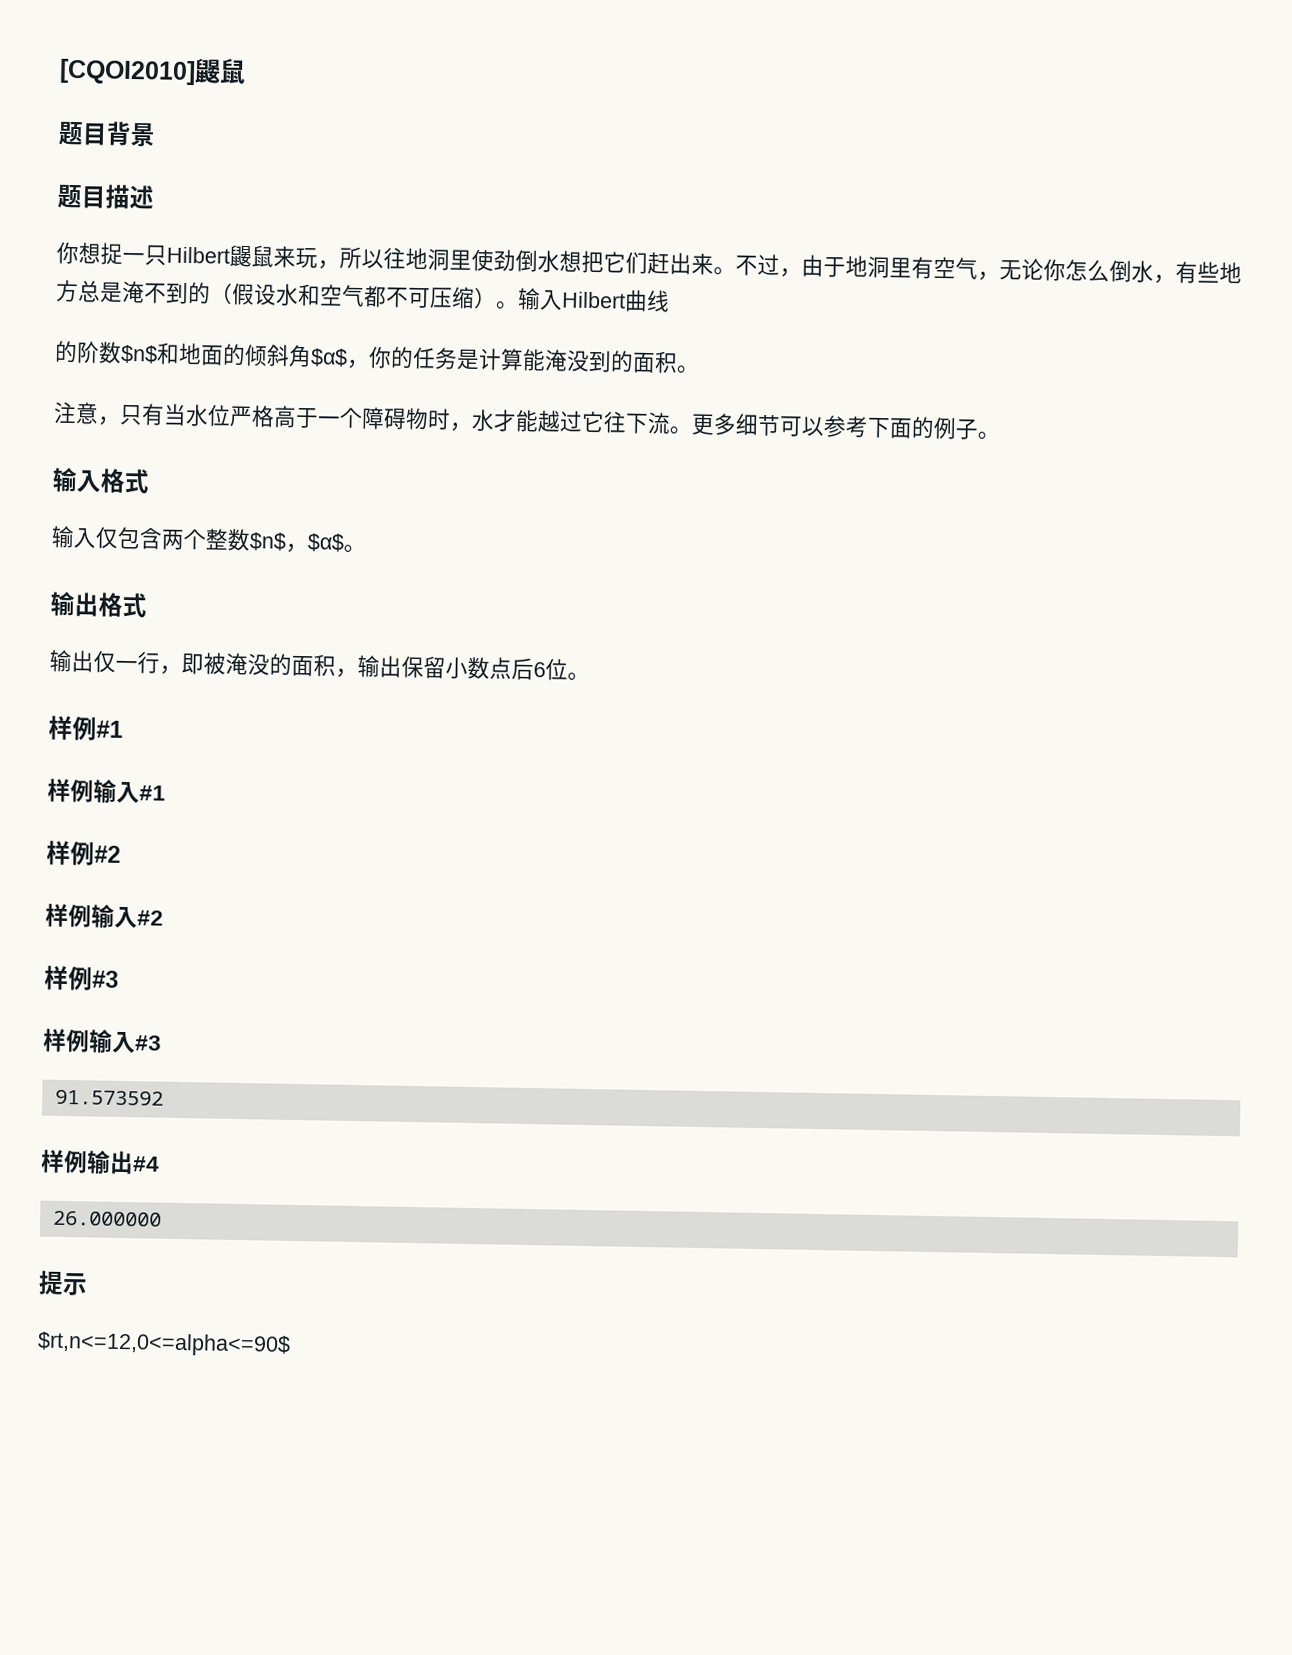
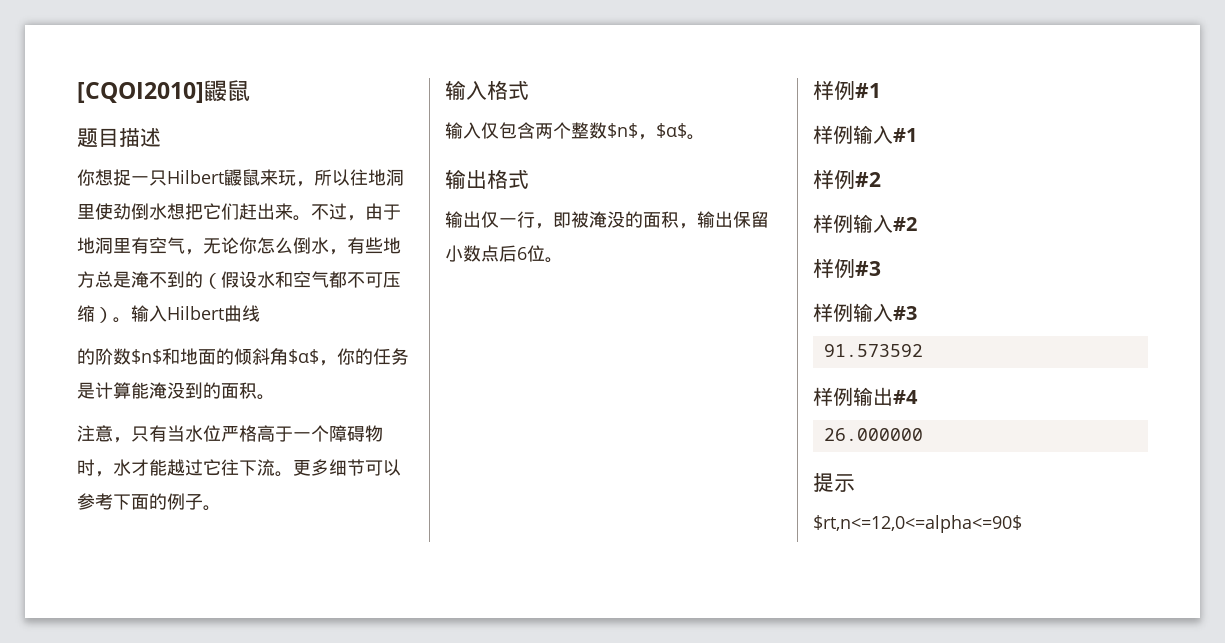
[58,121,156,147] // 题目背景 -> (250, 90) none

